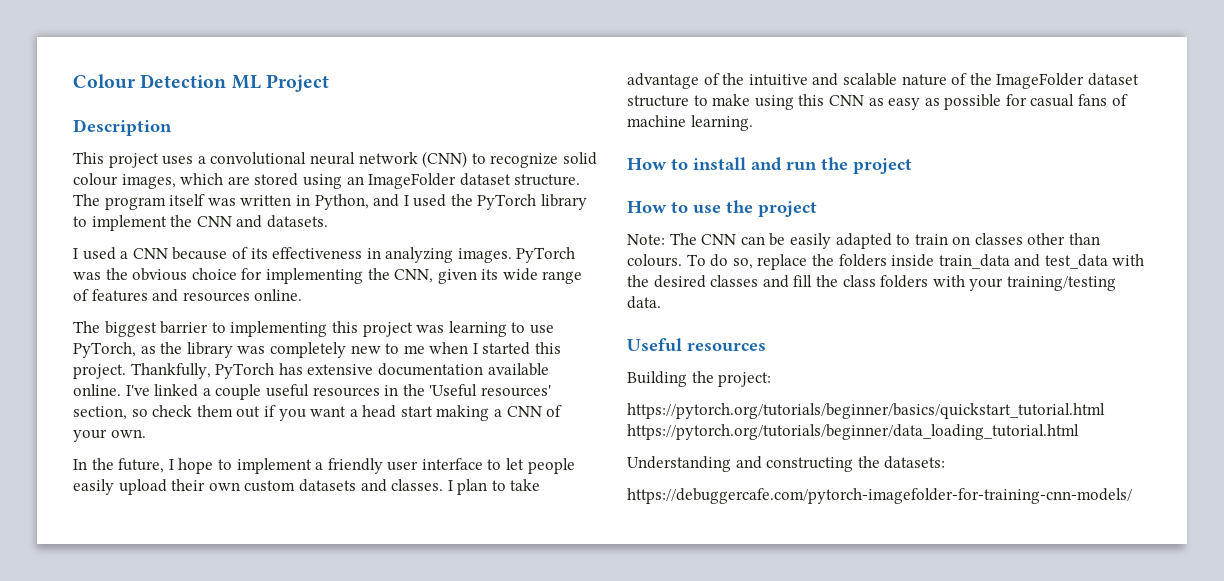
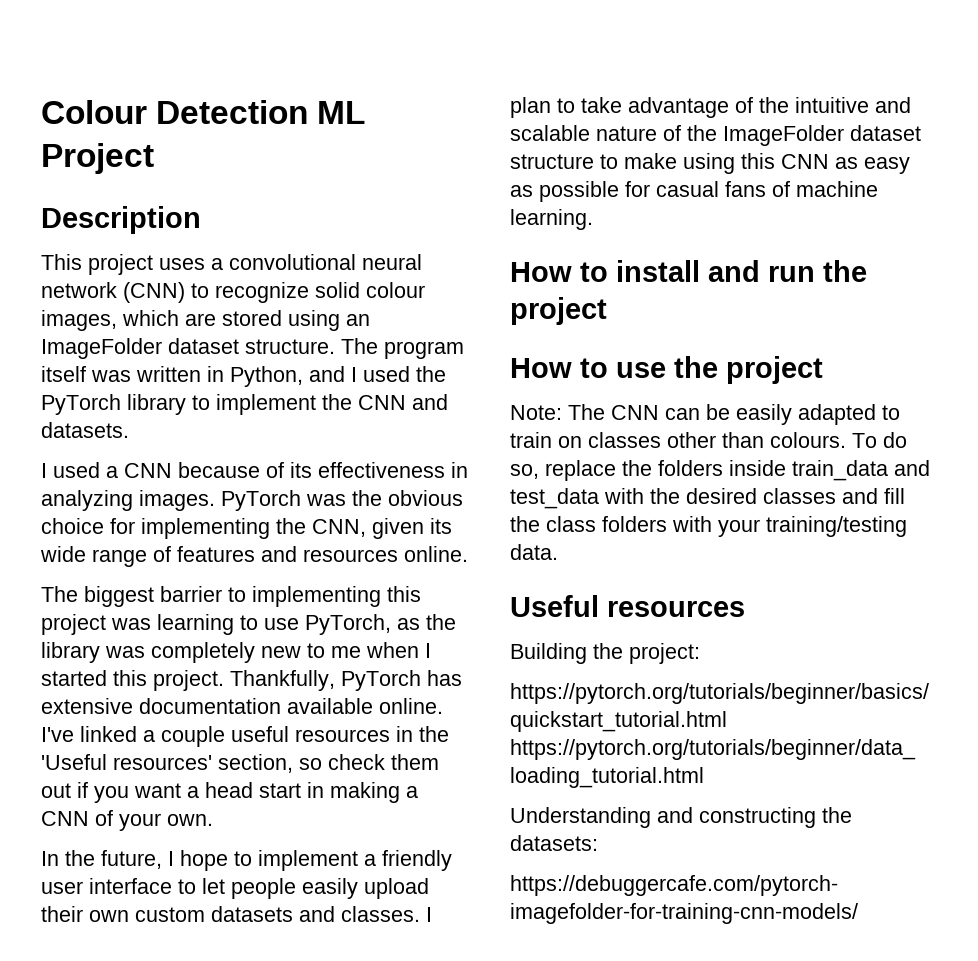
(433, 411) none -> [307,782,324,798] in

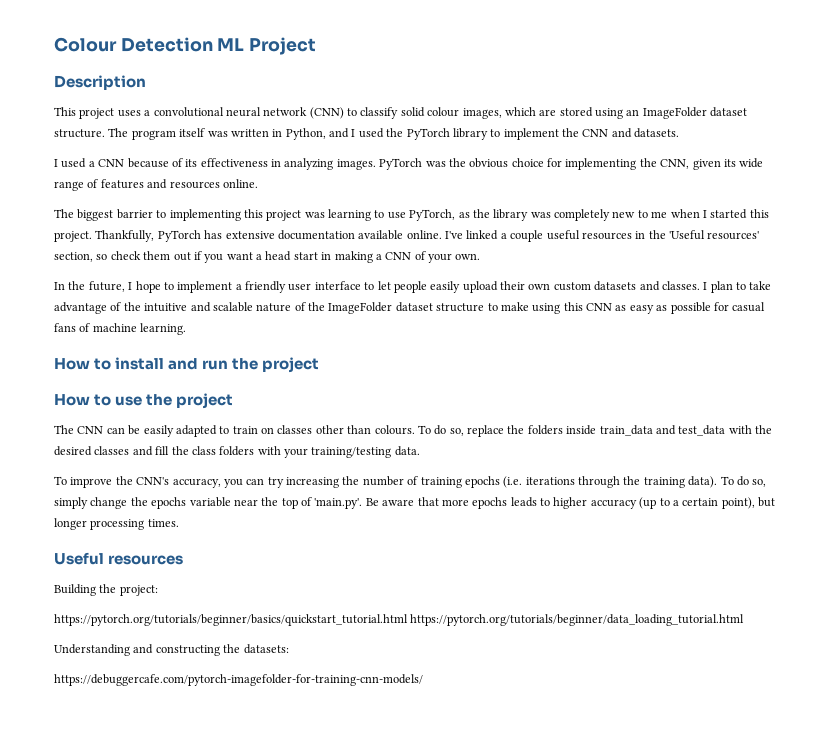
[215,282,309,303] recognize -> [360,107,399,119] classify
[510,405,562,420] Note: -> (234, 401) none
(558, 552) none -> [54,476,767,488] [54,497,775,509] [54,518,179,530] // To improve the CNN's accuracy, you can try increasing the number of training epochs (i.e. iterations through the training data). To do so, simply change the epochs variable near the top of 'main.py'. Be aware that more epochs leads to higher accuracy (up to a certain point), but longer processing times.

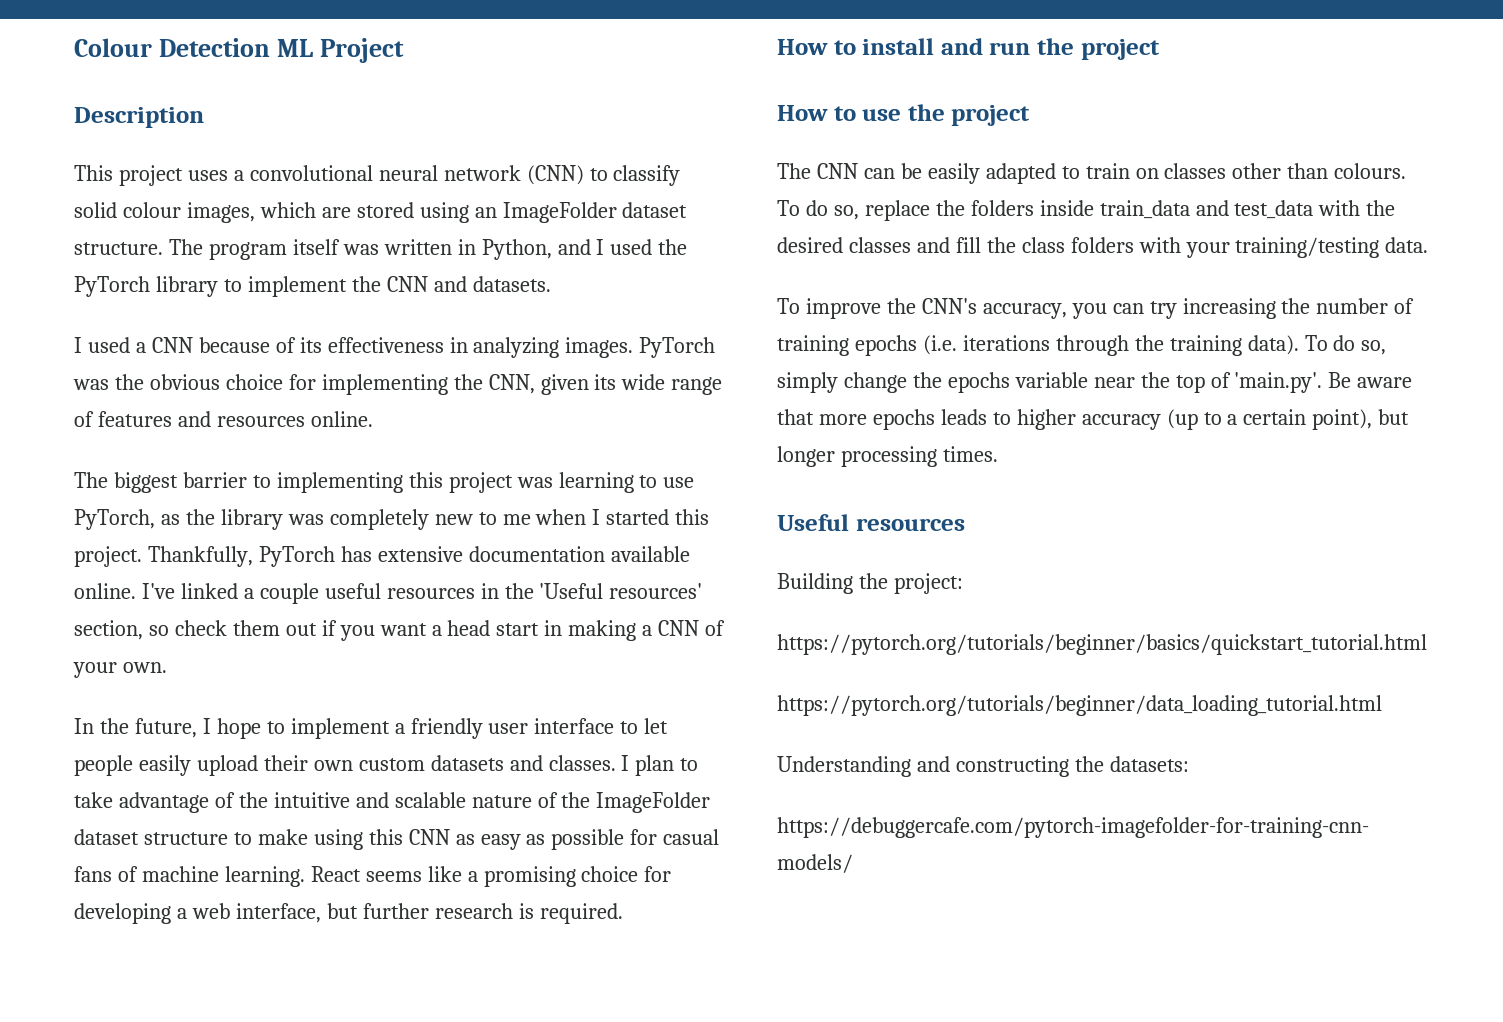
(187, 329) none -> [310,866,672,887] [74,903,623,924] React seems like a promising choice for developing a web interface, but further research is required.
(408, 620) none -> (1427, 644) //

